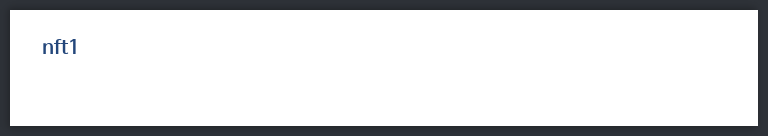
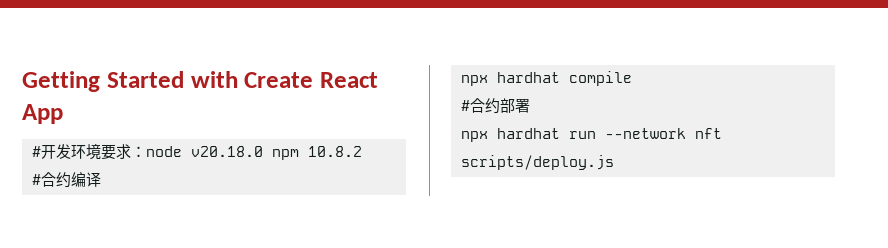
[42,39,80,54] nft1 -> [22,71,378,92] [22,104,63,124] [31,144,362,160] [31,172,101,188] [460,71,632,86] [460,98,530,114] [460,128,722,142] [460,155,614,170] Getting Started with Create React App // #开发环境要求：node v20.18.0 npm 10.8.2 // #合约编译 // npx hardhat compile // #合约部署 // npx hardhat run --network nft scripts/deploy.js

